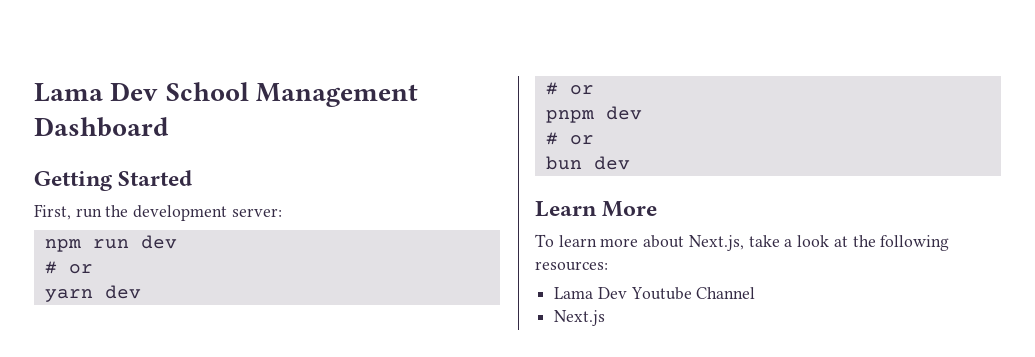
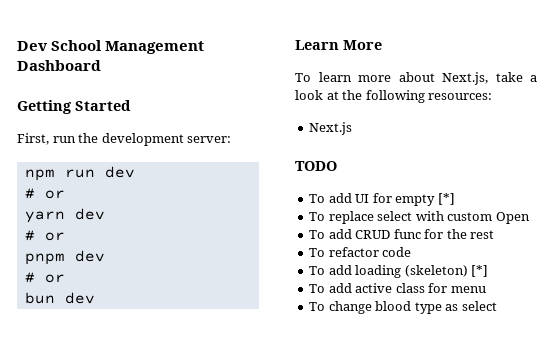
[34,83,103,102] Lama -> (17, 46) none
[554,287,756,300] [554,310,606,326] Lama Dev Youtube Channel // Next.js -> [309,122,353,135] [295,161,337,171] [309,193,455,206] [309,211,530,224] [309,229,495,239] [309,247,412,257] [309,265,489,278] [309,283,486,293] [309,301,497,314] Next.js // TODO // To add UI for empty [*] // To replace select with custom Open // To add CRUD func for the rest // To refactor code // To add loading (skeleton) [*] // To add active class for menu // To change blood type as select

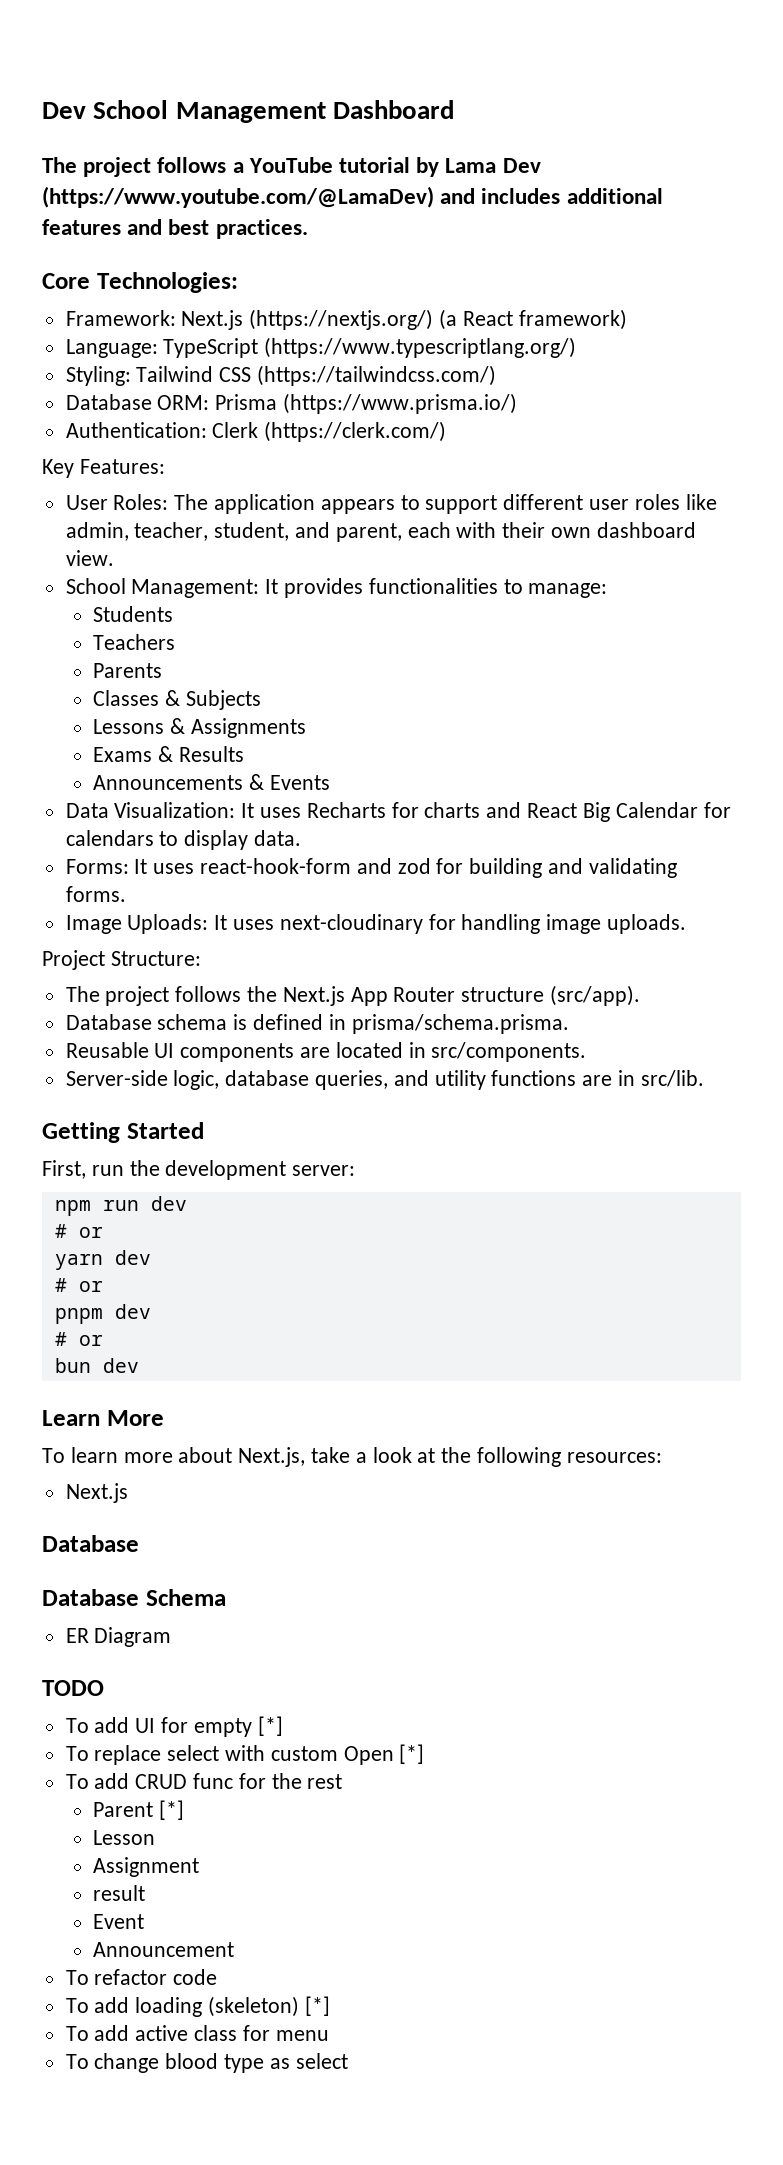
(101, 65) none -> [42,157,541,177] [42,186,663,208] [42,219,308,239] [42,272,238,293] [65,309,627,330] [65,337,577,358] [65,365,497,386] [65,393,518,414] [65,421,447,442] [42,459,165,478] [65,494,717,514] [65,522,696,542] [65,550,114,566] [65,578,608,598] [93,606,174,622] [93,634,176,650] [93,663,163,678] [93,690,261,710] [93,718,306,738] [93,746,244,762] [93,774,330,790] [65,802,731,822] [65,830,302,850] [65,858,677,878] [65,886,126,902] [65,914,687,934] [42,950,201,970] [65,985,641,1006] [65,1014,569,1034] [65,1042,587,1062] [65,1070,704,1090] // The project follows a YouTube tutorial by Lama Dev (https://www.youtube.com/@LamaDev) and includes additional features and best practices. // Core Technologies: // Framework: Next.js (https://nextjs.org/) (a React framework) // Language: TypeScript (https://www.typescriptlang.org/) // Styling: Tailwind CSS (https://tailwindcss.com/) // Database ORM: Prisma (https://www.prisma.io/) // Authentication: Clerk (https://clerk.com/) // Key Features: // User Roles: The application appears to support different user roles like admin, teacher, student, and parent, each with their own dashboard view. // School Management: It provides functionalities to manage: // Students // Teachers // Parents // Classes & Subjects // Lessons & Assignments // Exams & Results // Announcements & Events // Data Visualization: It uses Recharts for charts and React Big Calendar for calendars to display data. // Forms: It uses react-hook-form and zod for building and validating forms. // Image Uploads: It uses next-cloudinary for handling image uploads. // Project Structure: // The project follows the Next.js App Router structure (src/app). // Database schema is defined in prisma/schema.prisma. // Reusable UI components are located in src/components. // Server-side logic, database queries, and utility functions are in src/lib.
(353, 128) none -> [42,1535,139,1552] [42,1589,226,1606] [65,1627,172,1647] // Database // Database Schema // ER Diagram
(530, 218) none -> [399,1744,425,1764] [*]
(495, 234) none -> [93,1800,185,1820] [93,1830,156,1845] [93,1857,200,1877] [93,1885,146,1901] [93,1914,145,1929] [93,1942,235,1957] // Parent [*] // Lesson // Assignment // result // Event // Announcement

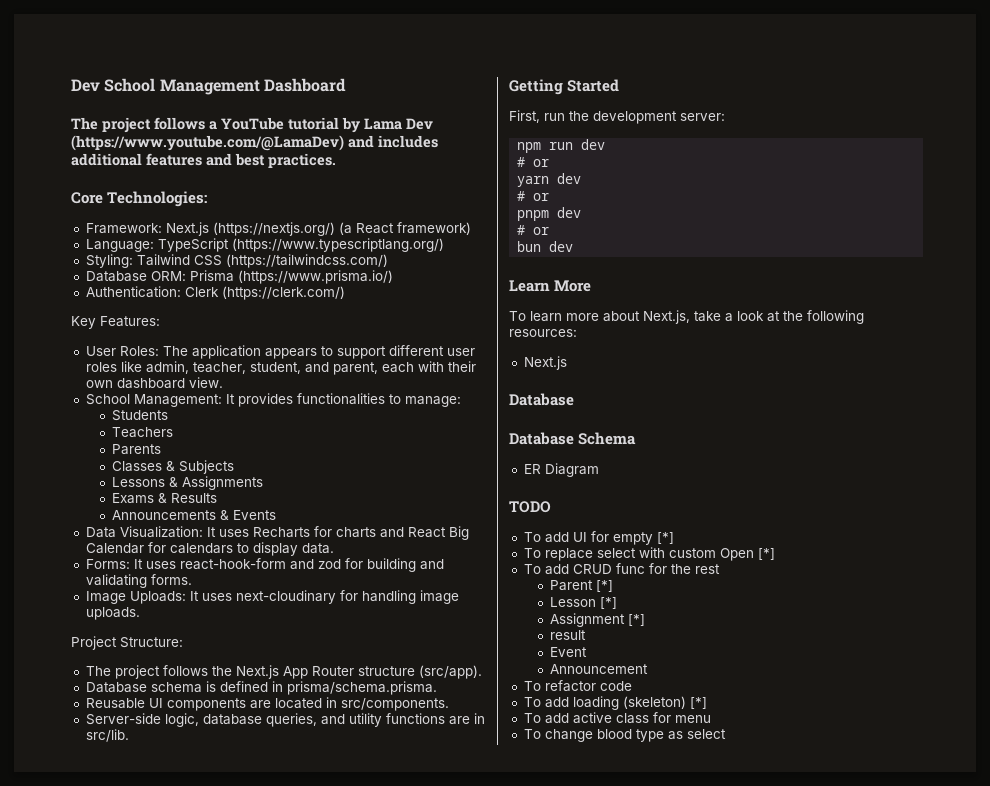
(156, 1837) none -> [600,597,618,609] [*]
(200, 1867) none -> [628,614,646,626] [*]

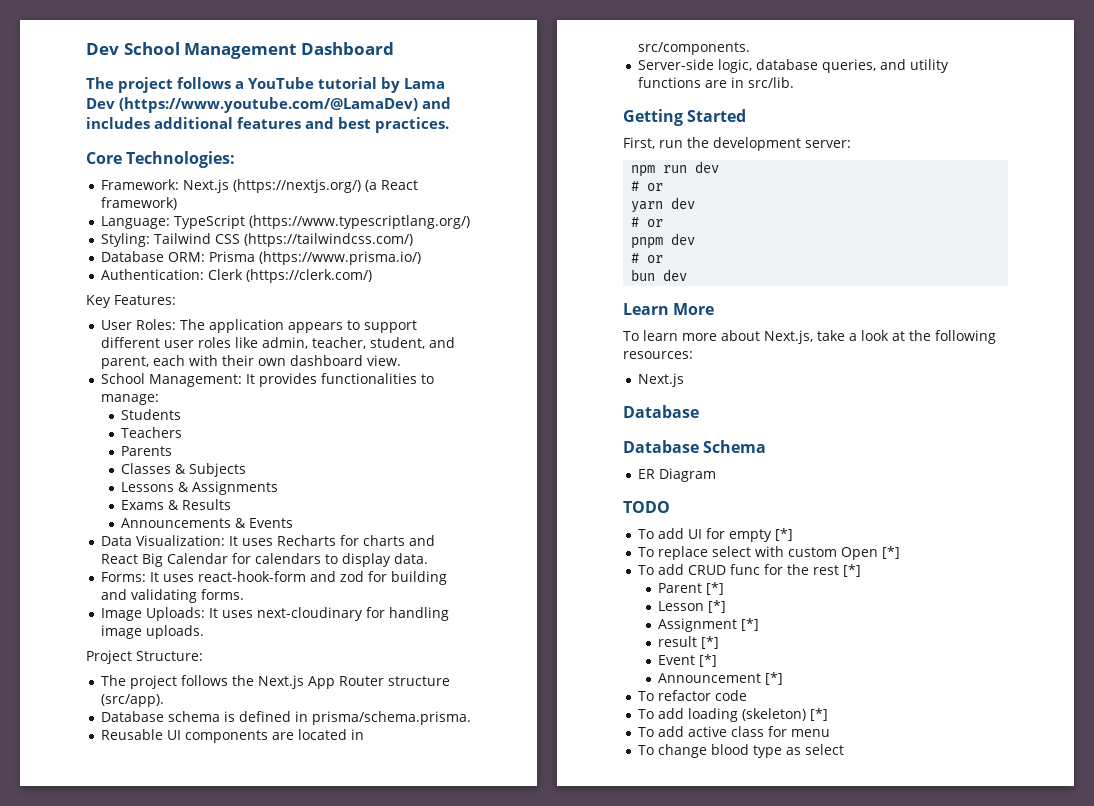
(720, 569) none -> [842,564,861,577] [*]
(587, 635) none -> [700,636,719,649] [*]
(588, 652) none -> [698,654,717,667] [*]
(649, 669) none -> [764,672,783,685] [*]

